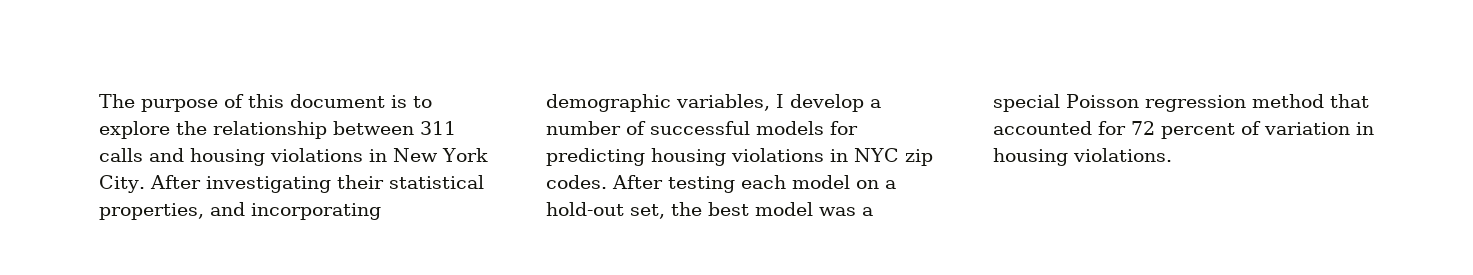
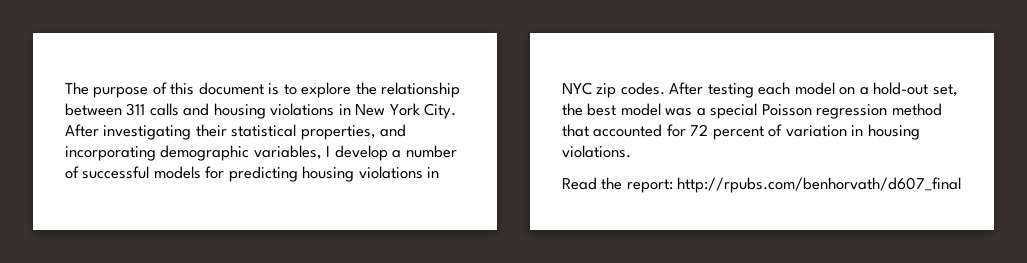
(1172, 155) none -> [562,177,962,193] // Read the report: http://rpubs.com/benhorvath/d607_final

